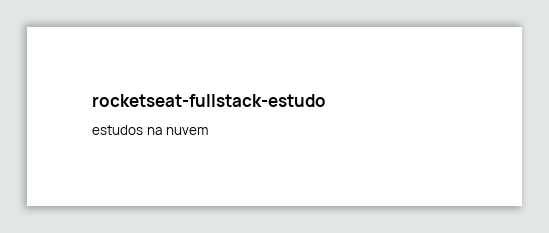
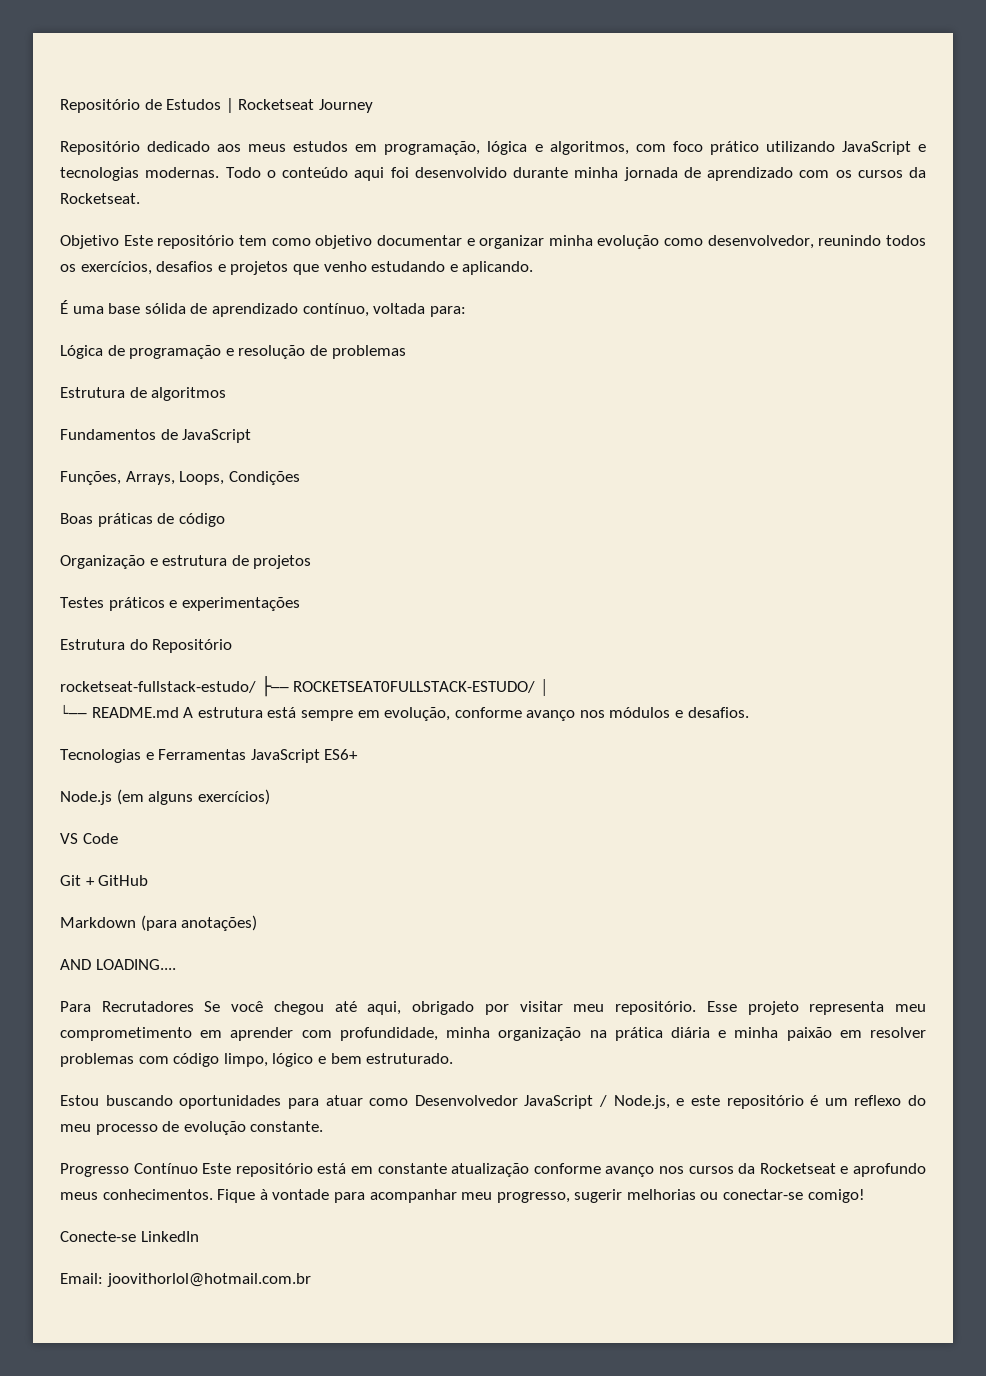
[92,94,326,107] [92,125,209,135] rocketseat-fullstack-estudo // estudos na nuvem -> [60,98,373,113] [60,141,927,155] [60,167,926,181] [60,193,140,204] [60,235,926,249] [60,261,534,275] [60,300,466,317] [60,345,406,359] [60,387,227,401] [60,429,252,443] [60,471,300,485] [60,513,225,527] [60,555,312,569] [60,597,300,611] [60,639,233,653] [60,676,549,697] [60,704,749,721] [60,749,359,763] [60,789,270,805] [60,833,118,844] [60,875,149,886] [60,915,258,931] [60,959,176,970] [60,1001,927,1015] [60,1027,926,1041] [60,1053,454,1067] [60,1095,926,1109] [60,1121,324,1135] [60,1163,927,1177] [60,1189,865,1203] [60,1231,199,1242] [60,1273,311,1287] Repositório de Estudos | Rocketseat Journey // Repositório dedicado aos meus estudos em programação, lógica e algoritmos, com foco prático utilizando JavaScript e tecnologias modernas. Todo o conteúdo aqui foi desenvolvido durante minha jornada de aprendizado com os cursos da Rocketseat. // Objetivo Este repositório tem como objetivo documentar e organizar minha evolução como desenvolvedor, reunindo todos os exercícios, desafios e projetos que venho estudando e aplicando. // É uma base sólida de aprendizado contínuo, voltada para: // Lógica de programação e resolução de problemas // Estrutura de algoritmos // Fundamentos de JavaScript // Funções, Arrays, Loops, Condições // Boas práticas de código // Organização e estrutura de projetos // Testes práticos e experimentações // Estrutura do Repositório // rocketseat-fullstack-estudo/ ├── ROCKETSEAT0FULLSTACK-ESTUDO/ │ // └── README.md A estrutura está sempre em evolução, conforme avanço nos módulos e desafios. // Tecnologias e Ferramentas JavaScript ES6+ // Node.js (em alguns exercícios) // VS Code // Git + GitHub // Markdown (para anotações) // AND LOADING.... // Para Recrutadores Se você chegou até aqui, obrigado por visitar meu repositório. Esse projeto representa meu comprometimento em aprender com profundidade, minha organização na prática diária e minha paixão em resolver problemas com código limpo, lógico e bem estruturado. // Estou buscando oportunidades para atuar como Desenvolvedor JavaScript / Node.js, e este repositório é um reflexo do meu processo de evolução constante. // Progresso Contínuo Este repositório está em constante atualização conforme avanço nos cursos da Rocketseat e aprofundo meus conhecimentos. Fique à vontade para acompanhar meu progresso, sugerir melhorias ou conectar-se comigo! // Conecte-se LinkedIn // Email: joovithorlol@hotmail.com.br

